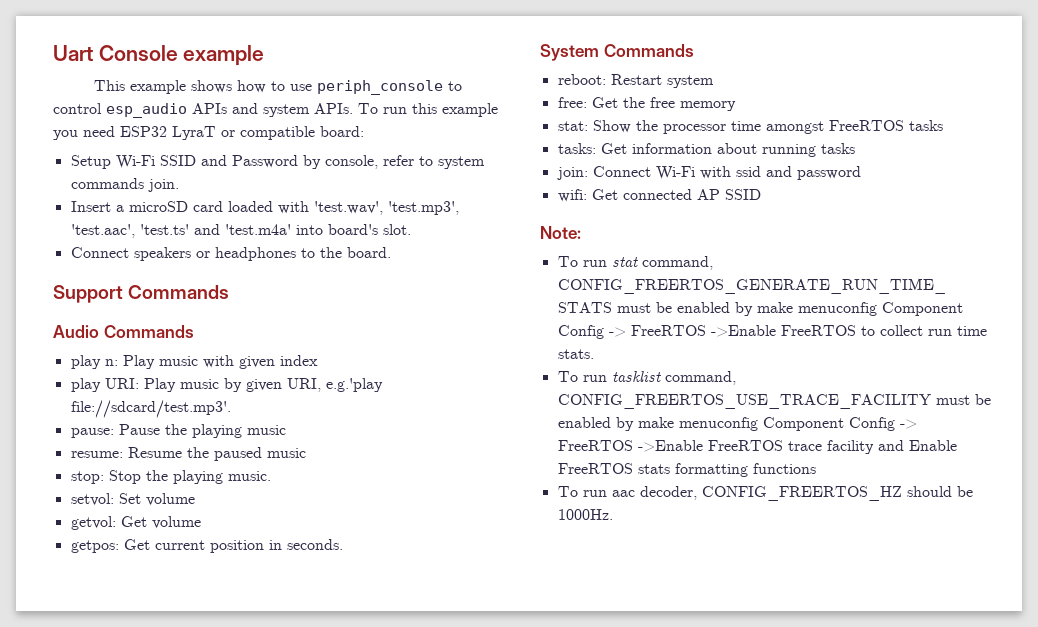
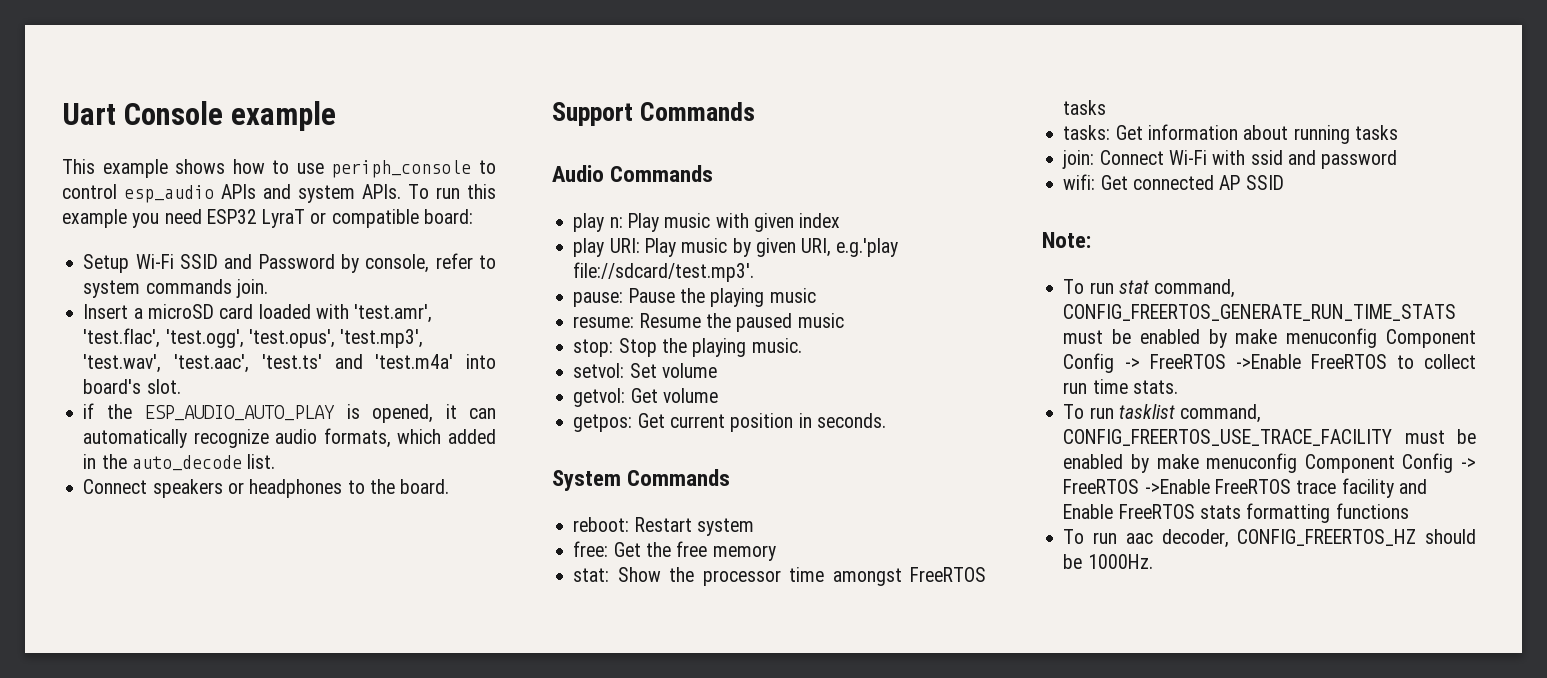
[313,201,459,215] 'test.wav', 'test.mp3', -> [354,304,433,323] [83,328,424,348] [83,354,162,373] 'test.amr', 'test.flac', 'test.ogg', 'test.opus', 'test.mp3', 'test.wav',
(411, 229) none -> [83,403,497,423] [83,428,496,448] [83,454,276,471] // if the ESP_AUDIO_AUTO_PLAY is opened, it can automatically recognize audio formats, which added in the auto_decode list.

